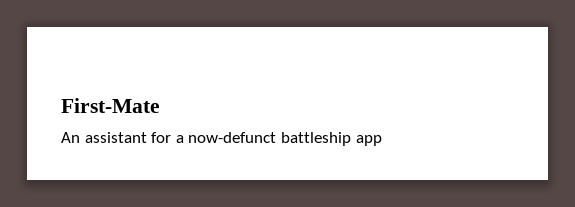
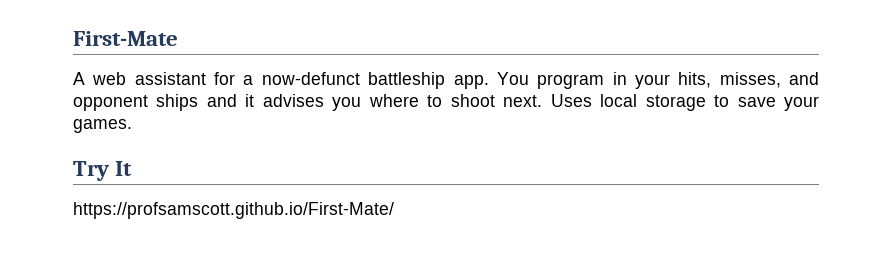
[61,132,80,143] An -> [73,72,127,85] A web
[355,135,382,146] app -> [453,72,820,89] [73,94,819,111] [73,119,132,133] [73,161,133,181] [73,202,394,219] app. You program in your hits, misses, and opponent ships and it advises you where to shoot next. Uses local storage to save your games. // Try It // https://profsamscott.github.io/First-Mate/

